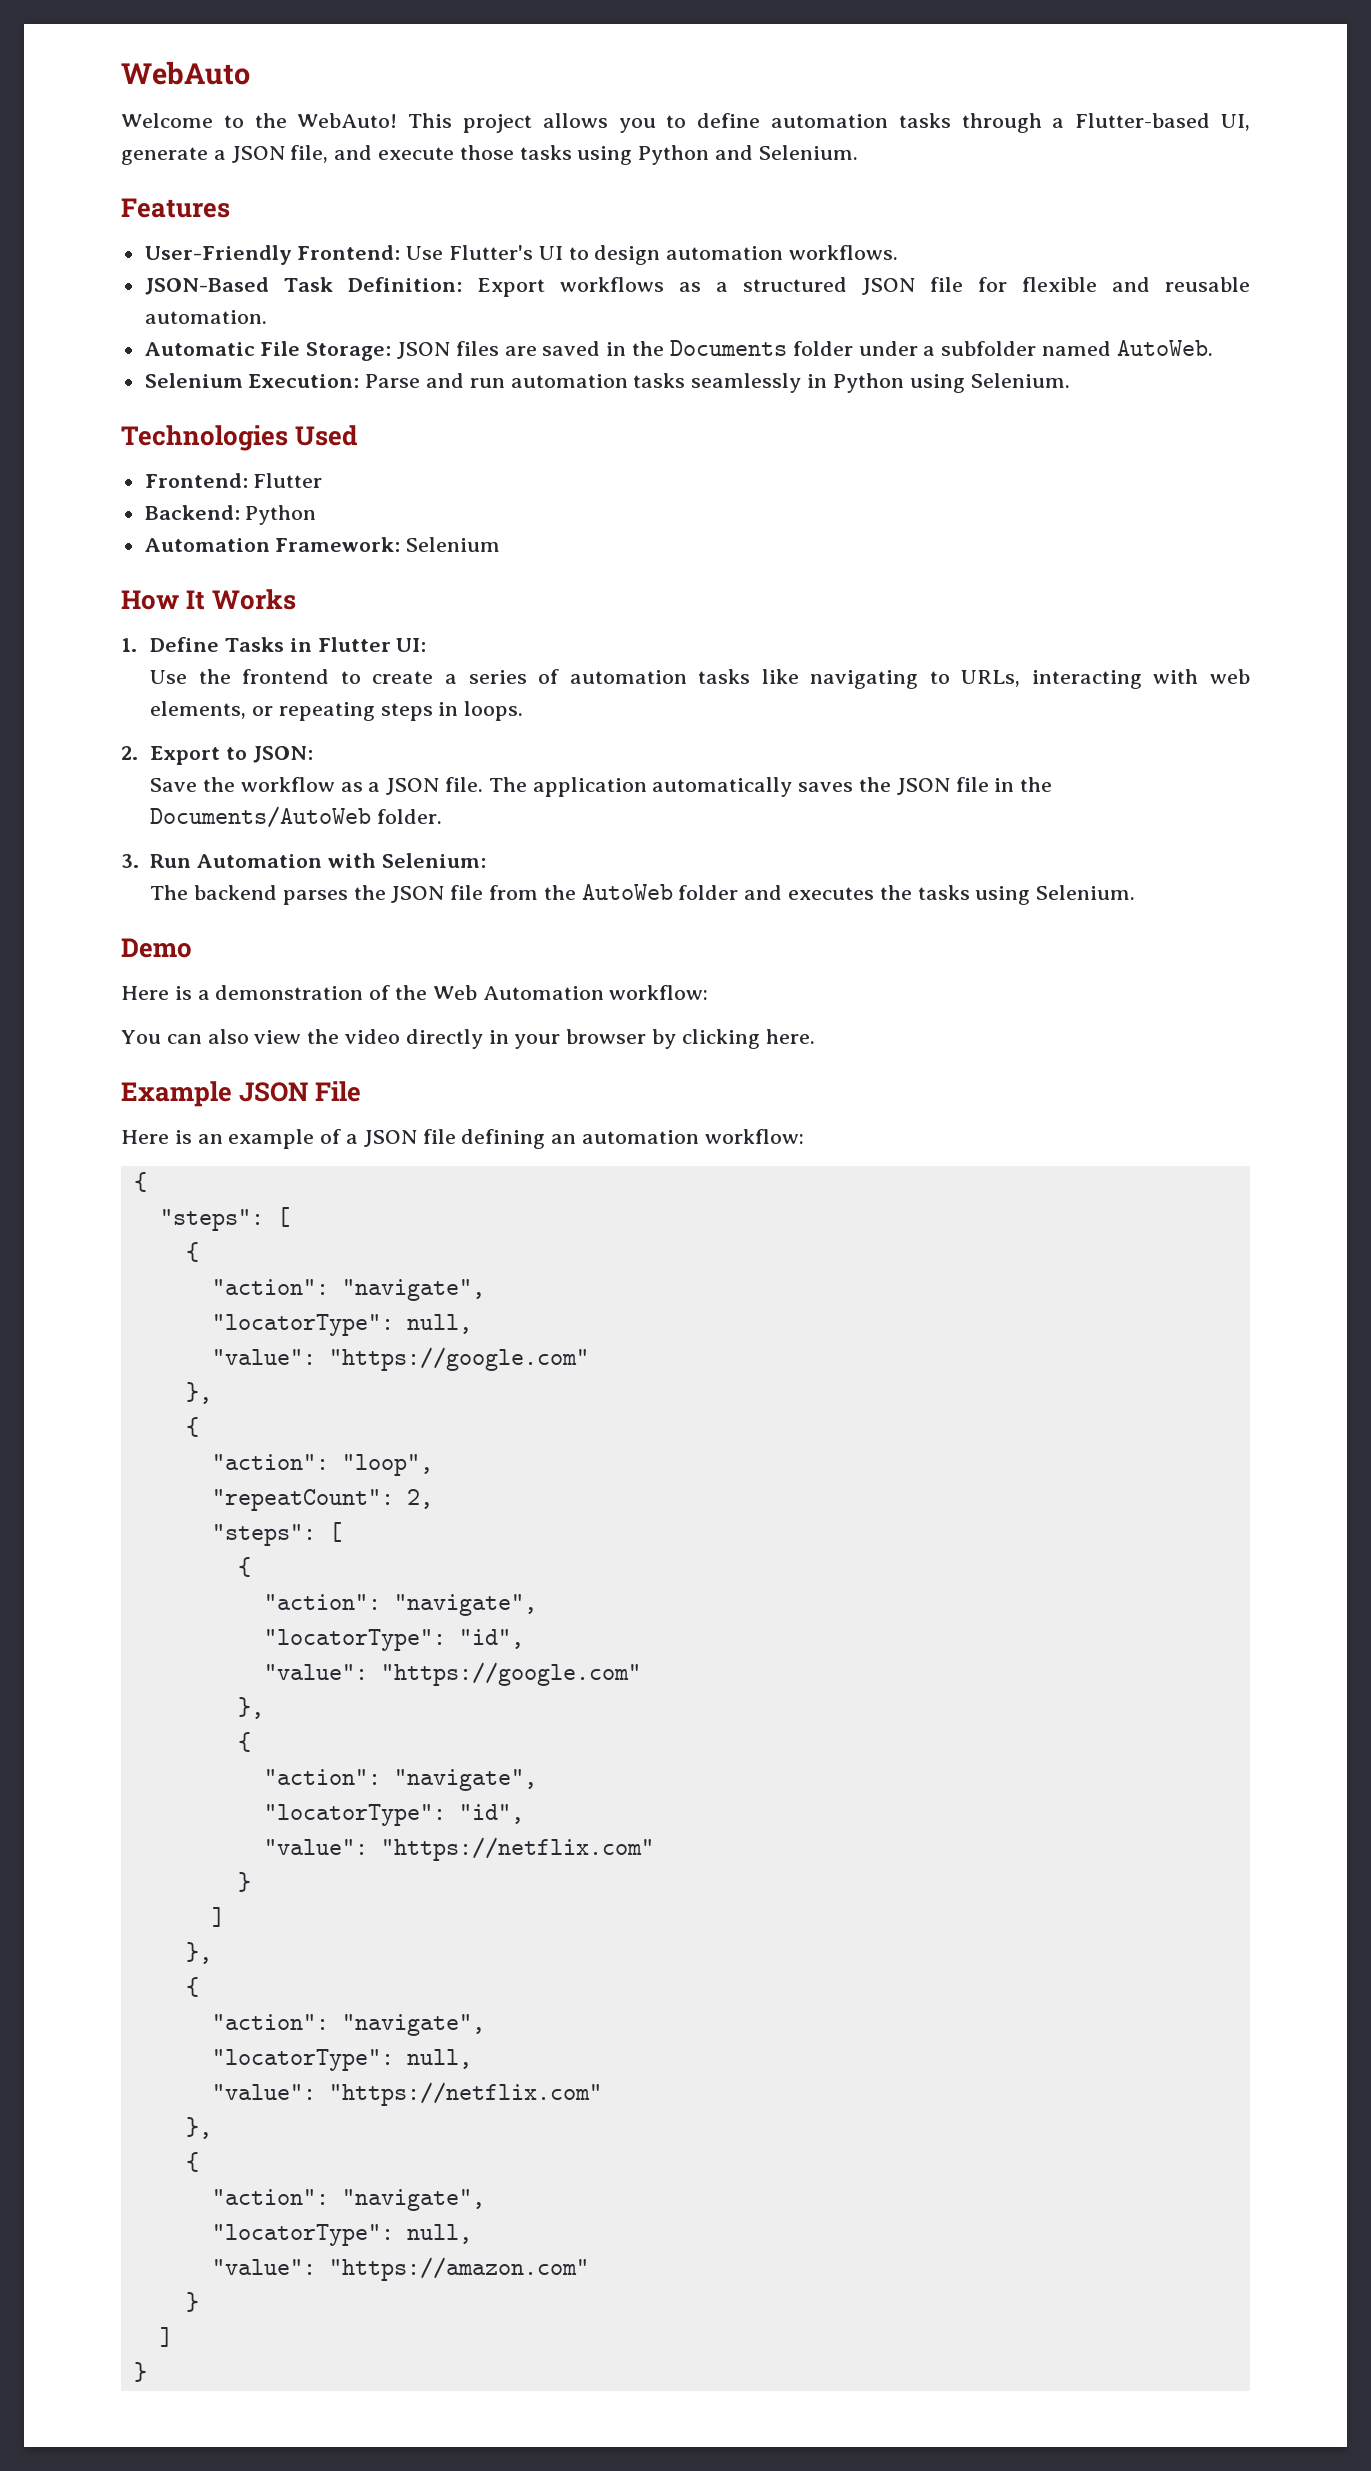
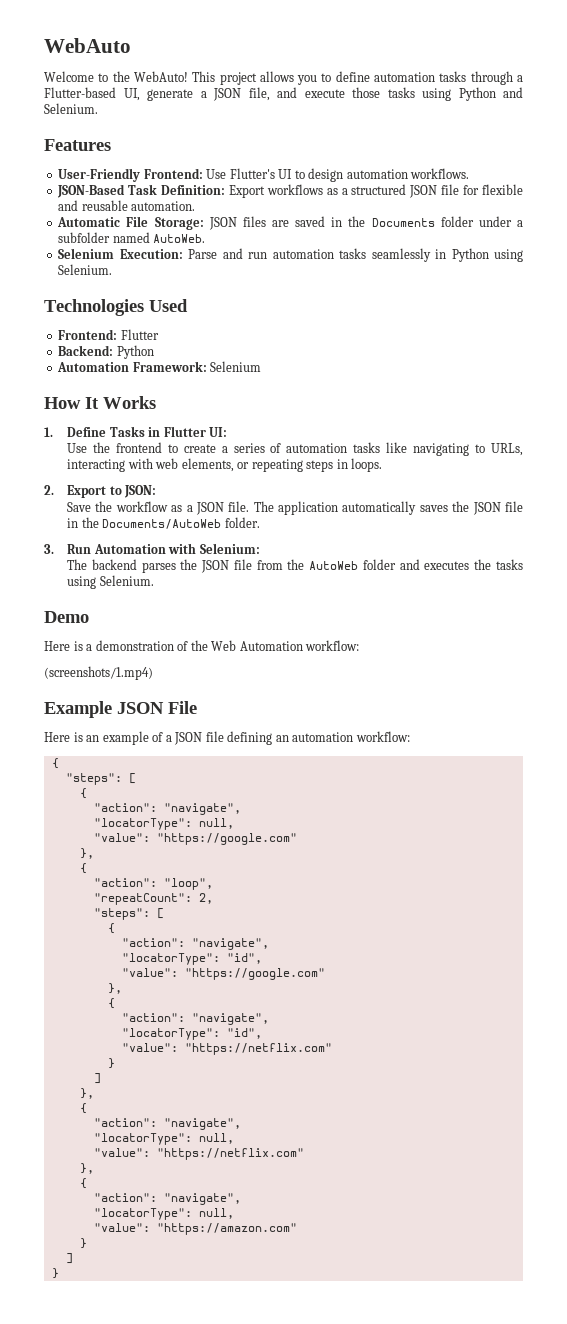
[121,1029,815,1049] You can also view the video directly in your browser by clicking here. -> [44,666,153,680] (screenshots/1.mp4)

